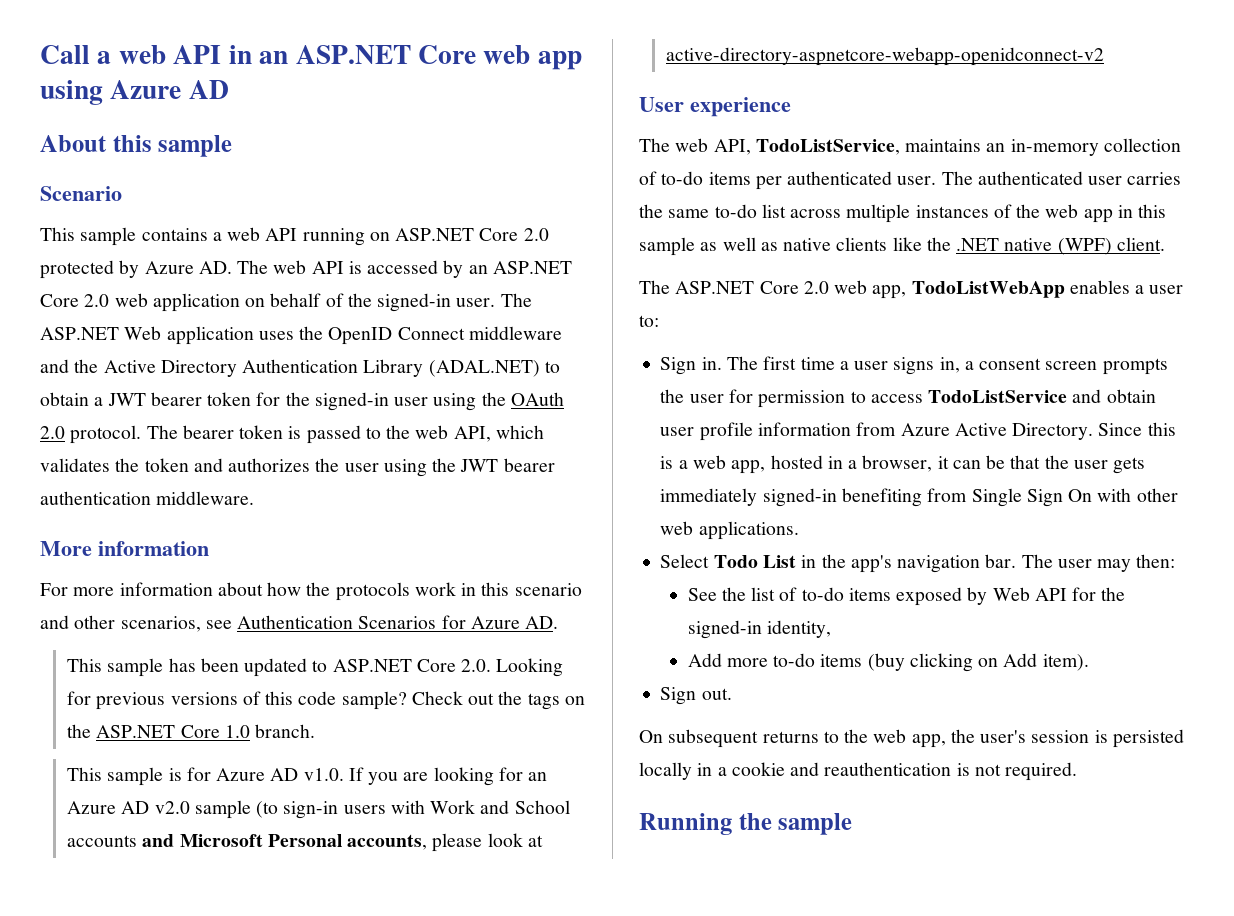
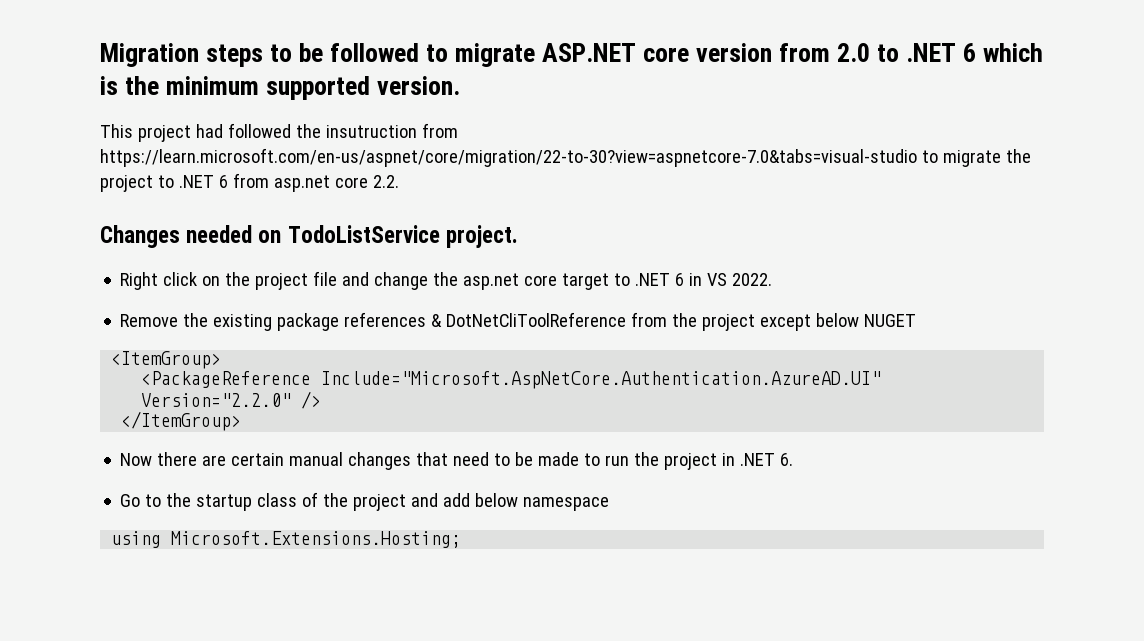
[40,45,582,70] [40,80,229,105] [40,135,233,157] [40,186,122,201] [40,227,549,246] [40,260,572,279] [40,293,532,312] [40,326,562,345] [40,359,560,377] [40,392,564,411] [40,425,544,444] [40,458,555,477] [40,491,255,505] [40,541,209,556] [40,582,582,601] [40,615,559,632] [67,658,564,677] [67,691,585,710] [67,724,316,738] [67,767,548,786] [67,800,570,819] [67,833,543,852] [666,47,1105,66] [639,97,791,117] [639,138,1181,156] [639,171,1182,190] [639,204,1167,223] [639,237,1165,256] [639,280,1184,299] [639,315,659,327] [660,356,1168,375] [660,389,1156,408] [660,422,1176,441] [660,455,1146,474] [660,488,1178,507] [660,521,799,540] [660,554,1176,573] [687,587,1126,606] [687,620,831,639] [687,653,1089,672] [660,687,732,705] [639,729,1184,748] [639,762,1078,781] [639,813,853,835] Call a web API in an ASP.NET Core web app using Azure AD // About this sample // Scenario // This sample contains a web API running on ASP.NET Core 2.0 protected by Azure AD. The web API is accessed by an ASP.NET Core 2.0 web application on behalf of the signed-in user. The ASP.NET Web application uses the OpenID Connect middleware and the Active Directory Authentication Library (ADAL.NET) to obtain a JWT bearer token for the signed-in user using the OAuth 2.0 protocol. The bearer token is passed to the web API, which validates the token and authorizes the user using the JWT bearer authentication middleware. // More information // For more information about how the protocols work in this scenario and other scenarios, see Authentication Scenarios for Azure AD. // This sample has been updated to ASP.NET Core 2.0. Looking for previous versions of this code sample? Check out the tags on the ASP.NET Core 1.0 branch. // This sample is for Azure AD v1.0. If you are looking for an Azure AD v2.0 sample (to sign-in users with Work and School accounts and Microsoft Personal accounts, please look at active-directory-aspnetcore-webapp-openidconnect-v2 // User experience // The web API, TodoListService, maintains an in-memory collection of to-do items per authenticated user. The authenticated user carries the same to-do list across multiple instances of the web app in this sample as well as native clients like the .NET native (WPF) client. // The ASP.NET Core 2.0 web app, TodoListWebApp enables a user to: // Sign in. The first time a user signs in, a consent screen prompts the user for permission to access TodoListService and obtain user profile information from Azure Active Directory. Since this is a web app, hosted in a browser, it can be that the user gets immediately signed-in benefiting from Single Sign On with other web applications. // Select Todo List in the app's navigation bar. The user may then: // See the list of to-do items exposed by Web API for the signed-in identity, // Add more to-do items (buy clicking on Add item). // Sign out. // On subsequent returns to the web app, the user's session is persisted locally in a cookie and reauthentication is not required. // Running the sample -> [100,43,1044,67] [100,76,461,100] [100,123,458,142] [100,148,1031,167] [100,173,399,192] [100,225,518,248] [120,271,773,290] [120,312,917,331] [111,351,222,369] [141,371,882,389] [141,391,322,409] [121,411,242,431] [120,452,794,470] [120,492,610,511] [111,531,462,548] Migration steps to be followed to migrate ASP.NET core version from 2.0 to .NET 6 which is the minimum supported version. // This project had followed the insutruction from https://learn.microsoft.com/en-us/aspnet/core/migration/22-to-30?view=aspnetcore-7.0&tabs=visual-studio to migrate the project to .NET 6 from asp.net core 2.2. // Changes needed on TodoListService project. // Right click on the project file and change the asp.net core target to .NET 6 in VS 2022. // Remove the existing package references & DotNetCliToolReference from the project except below NUGET // <ItemGroup> // <PackageReference Include="Microsoft.AspNetCore.Authentication.AzureAD.UI" Version="2.2.0" /> // </ItemGroup> // Now there are certain manual changes that need to be made to run the project in .NET 6. // Go to the startup class of the project and add below namespace // using Microsoft.Extensions.Hosting;

